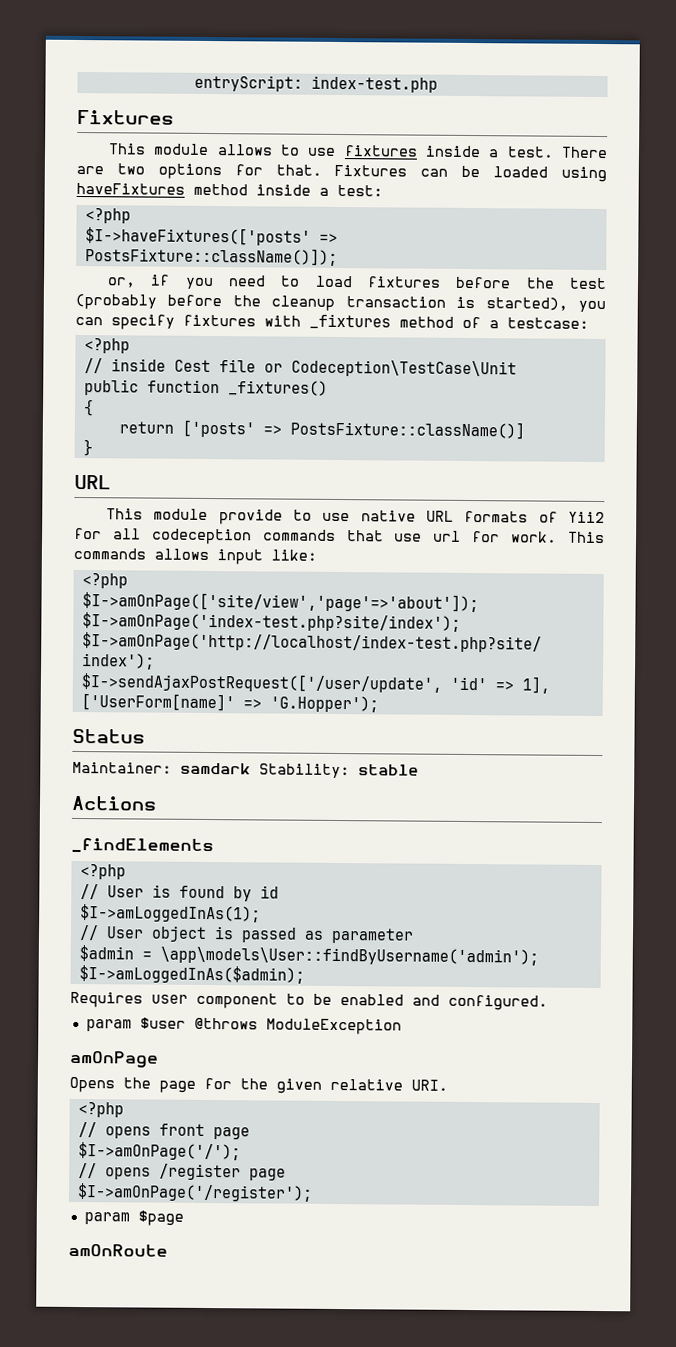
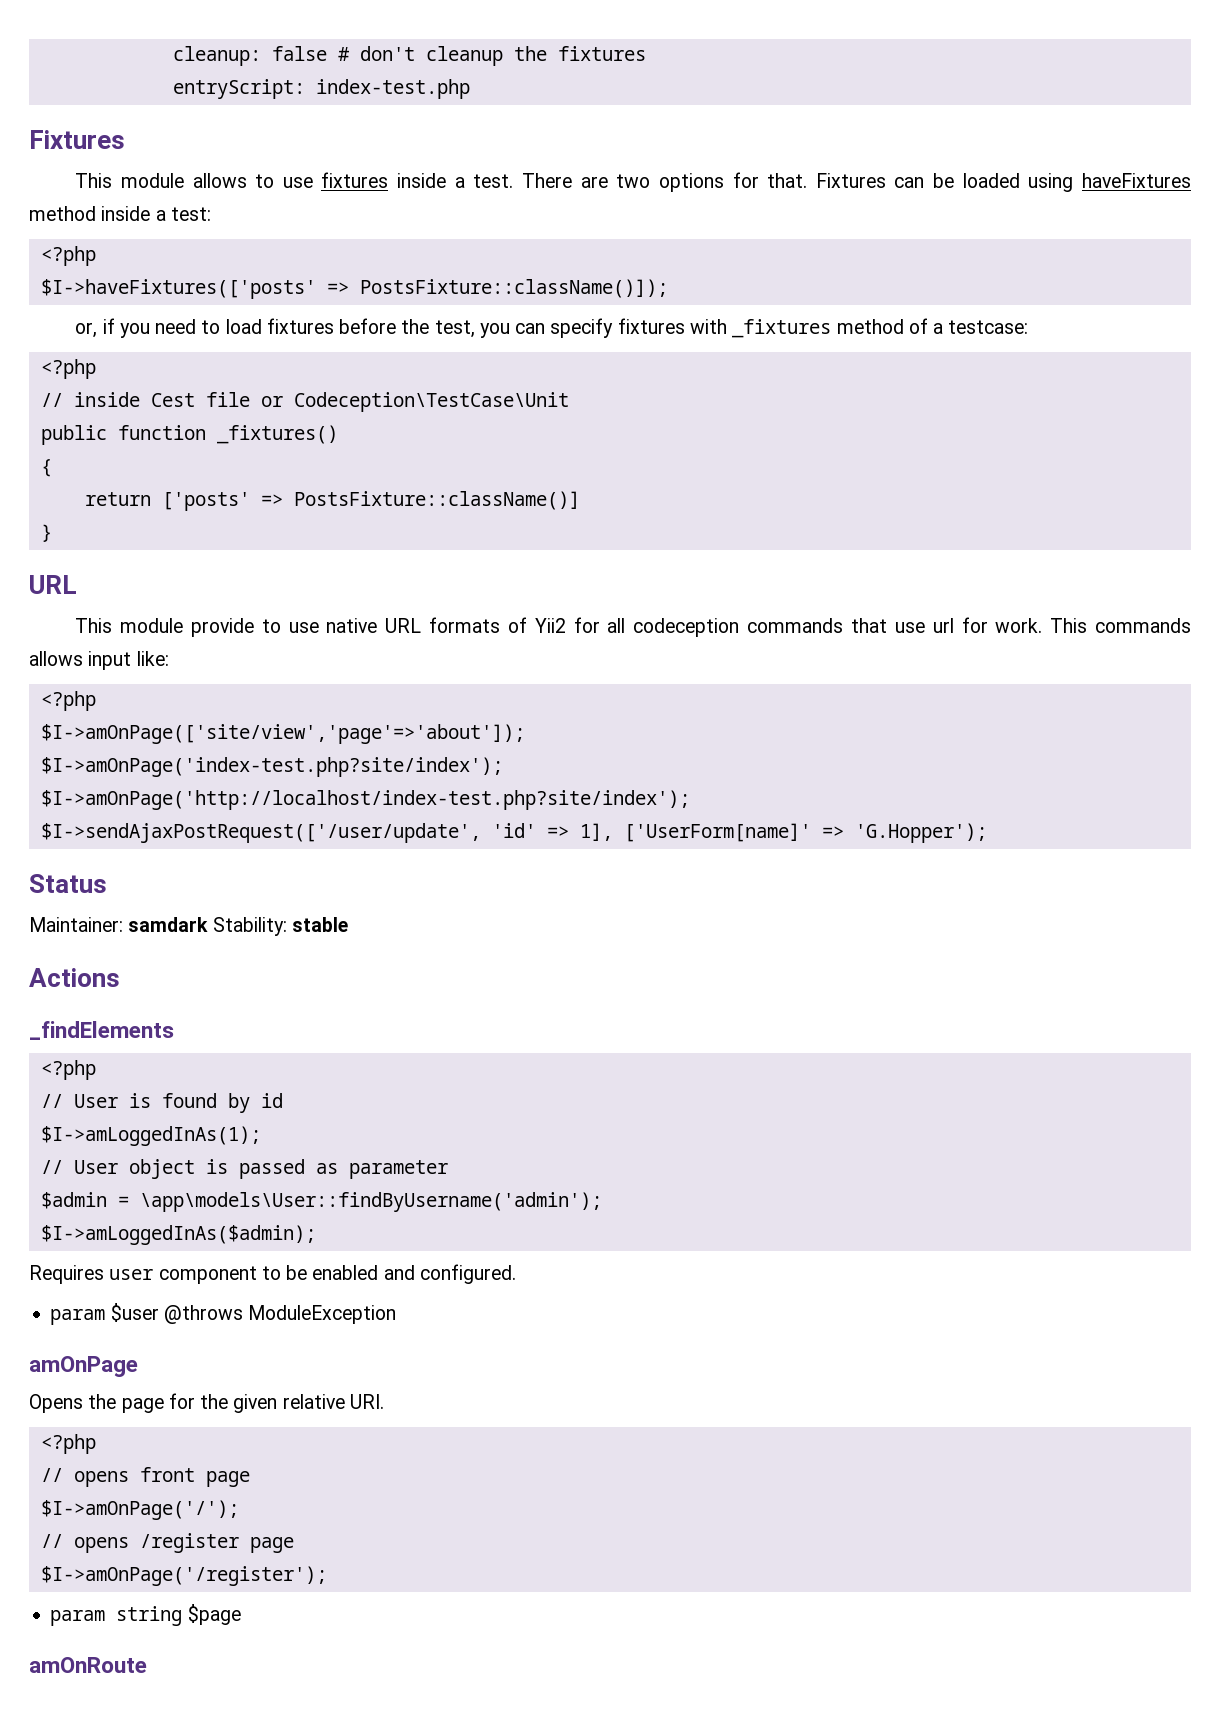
(193, 83) none -> [172,46,646,66] cleanup: false # don't cleanup the fixtures //
[569,277,607,290] [75,293,568,311] test (probably before the cleanup transaction is started), -> [434,320,475,338] test,
(130, 1218) none -> [116,1606,183,1626] string

